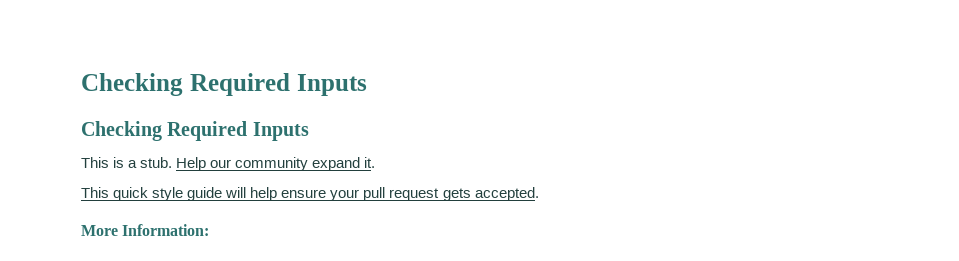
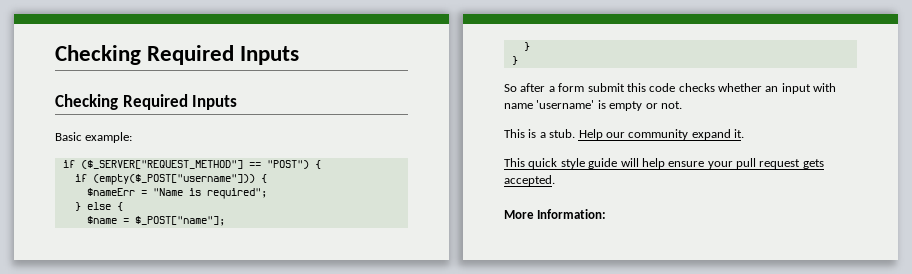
(309, 131) none -> [55,132,133,143] [62,160,321,169] [74,174,267,185] [86,188,267,199] [74,202,123,211] [86,216,225,226] [523,42,530,51] [511,56,518,65] [504,83,837,94] [504,100,682,111] // Basic example: // if ($_SERVER["REQUEST_METHOD"] == "POST") { // if (empty($_POST["username"])) { // $nameErr = "Name is required"; // } else { // $name = $_POST["name"]; // } // } // So after a form submit this code checks whether an input with name 'username' is empty or not.

